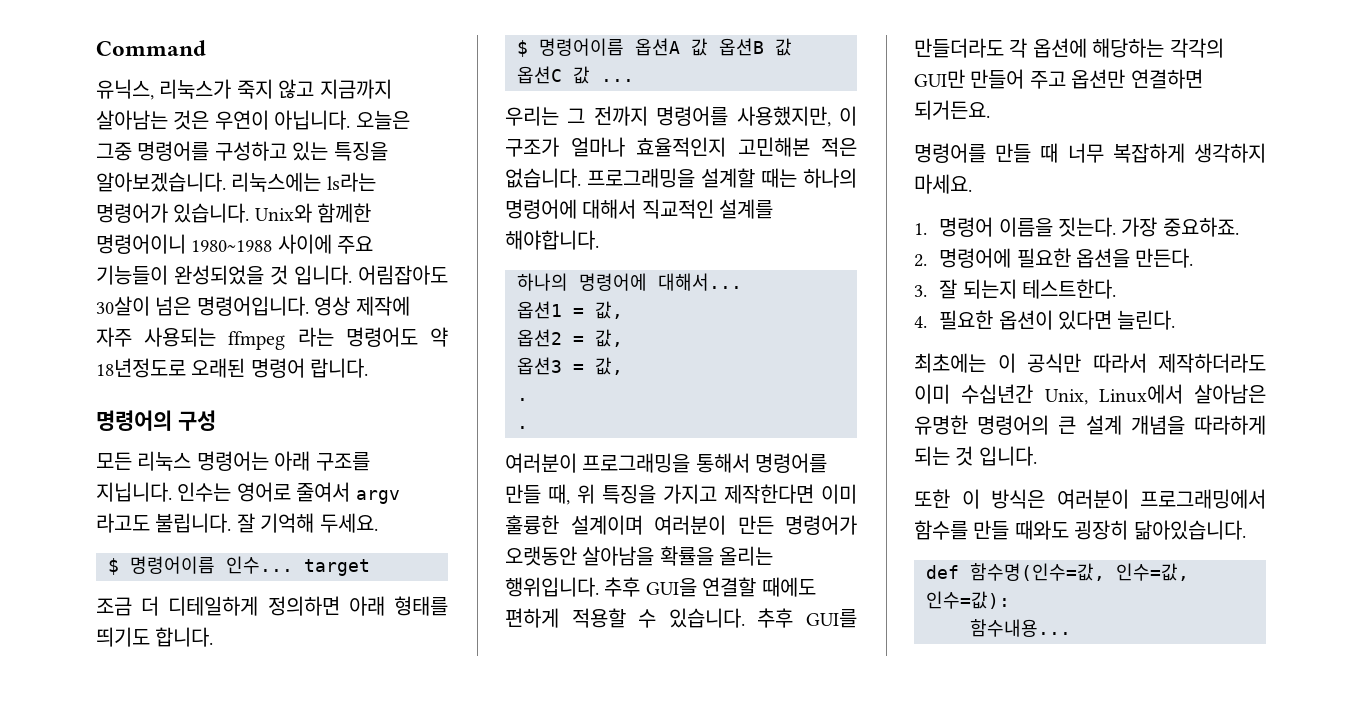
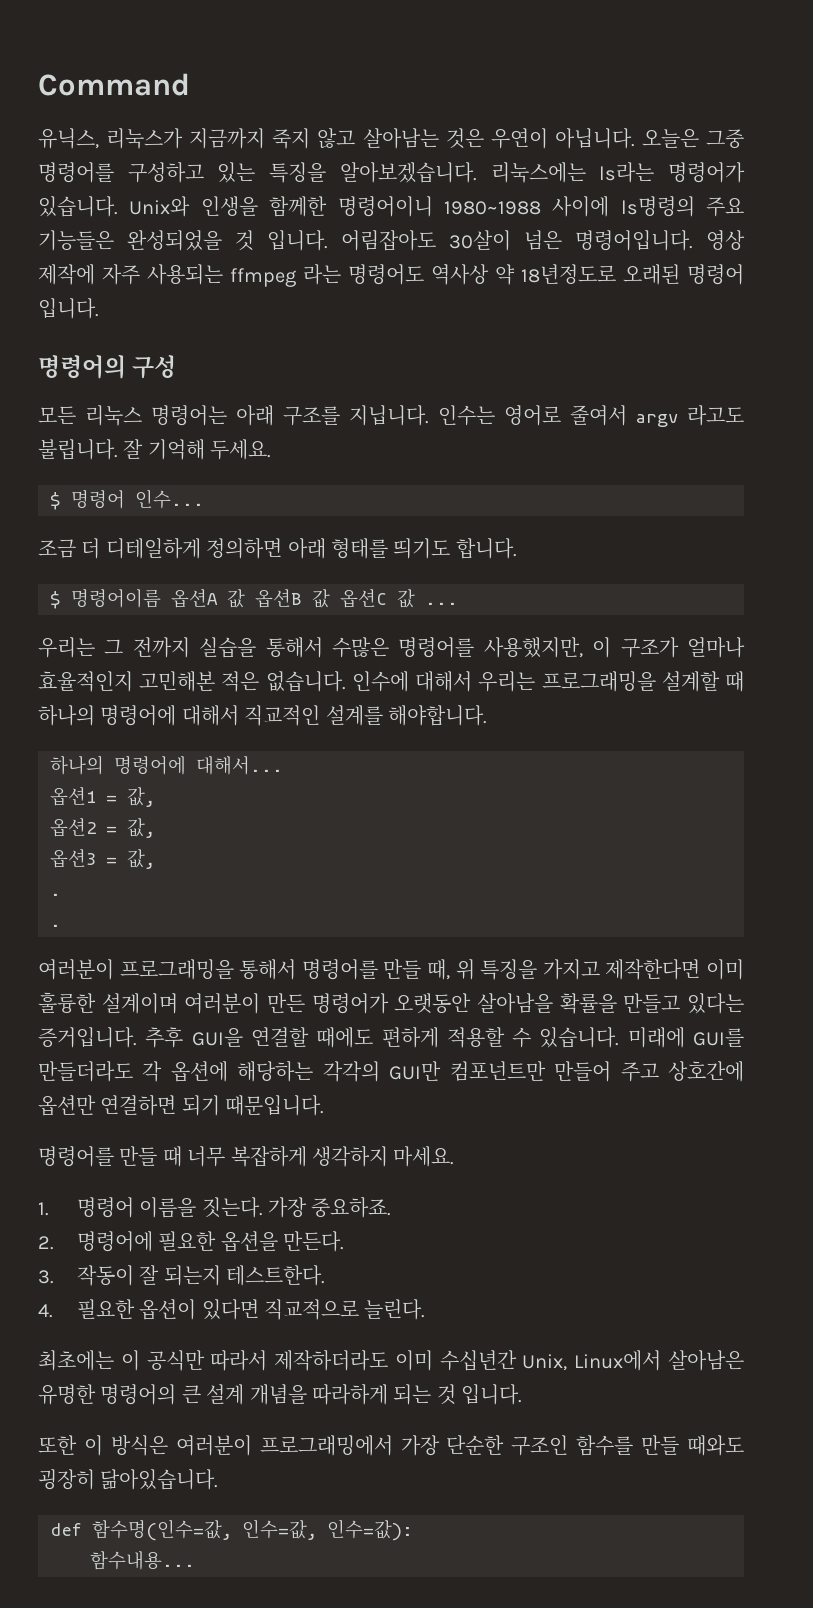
(232, 89) none -> [189,128,266,149] 지금까지
[319,79,392,99] 지금까지 -> (356, 138) none
(312, 213) none -> [200,196,258,216] 인생을
[337,236,374,254] [96,265,168,285] 주요 기능들이 -> [620,196,744,217] [38,230,114,251] ls명령의 주요 기능들은
(418, 337) none -> [431,264,489,285] 역사상
[310,358,369,378] 랍니다. -> [38,298,99,319] 입니다.
[130,556,215,574] 명령어이름 -> [71,489,125,509] 명령어
[304,559,370,576] target -> (204, 499) none
(648, 116) none -> [199,637,389,658] 실습을 통해서 수많은
(581, 178) none -> [351,671,536,692] 인수에 대해서 우리는
[761,168,797,188] 때는 -> [725,671,744,692] 때
[719,546,774,566] [505,577,599,597] 올리는 행위입니다. -> [623,993,744,1014] [38,1027,137,1048] 만들고 있다는 증거입니다.
[757,608,794,628] 추후 -> [627,1027,685,1048] 미래에
(965, 78) none -> [449,1061,546,1081] 컴포넌트만
(1066, 80) none -> [668,1061,744,1082] 상호간에
[914,100,990,120] 되거든요. -> [181,1095,325,1116] 되기 때문입니다.
(927, 291) none -> [76,1265,134,1286] 작동이
(1113, 320) none -> [264,1299,360,1320] 직교적으로
(1266, 499) none -> [400,1435,569,1456] 가장 단순한 구조인

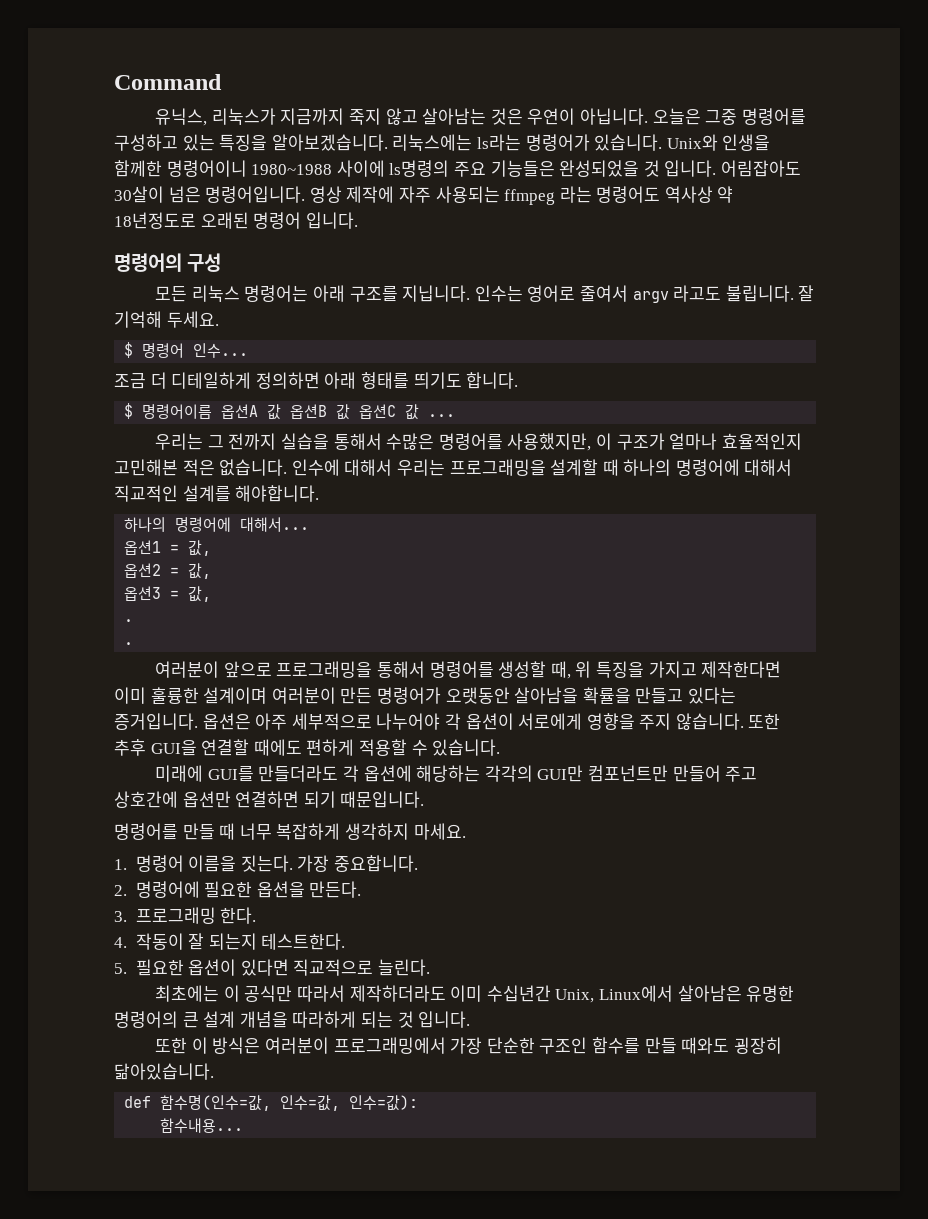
(114, 969) none -> [223,661,272,678] 앞으로
[383,959,422,979] 만들 -> [498,661,547,678] 생성할
(137, 1037) none -> [202,713,781,730] 옵션은 아주 세부적으로 나누어야 각 옵션이 서로에게 영향을 주지 않습니다. 또한
(620, 1037) none -> (501, 747) //
[311,1197,392,1218] 중요하죠. -> [333,855,418,872] 중요합니다.
(54, 1277) none -> [135,907,257,924] [114,937,127,948] 프로그래밍 한다. // 4.
[38,1304,53,1318] 4. -> [114,963,127,974] 5.

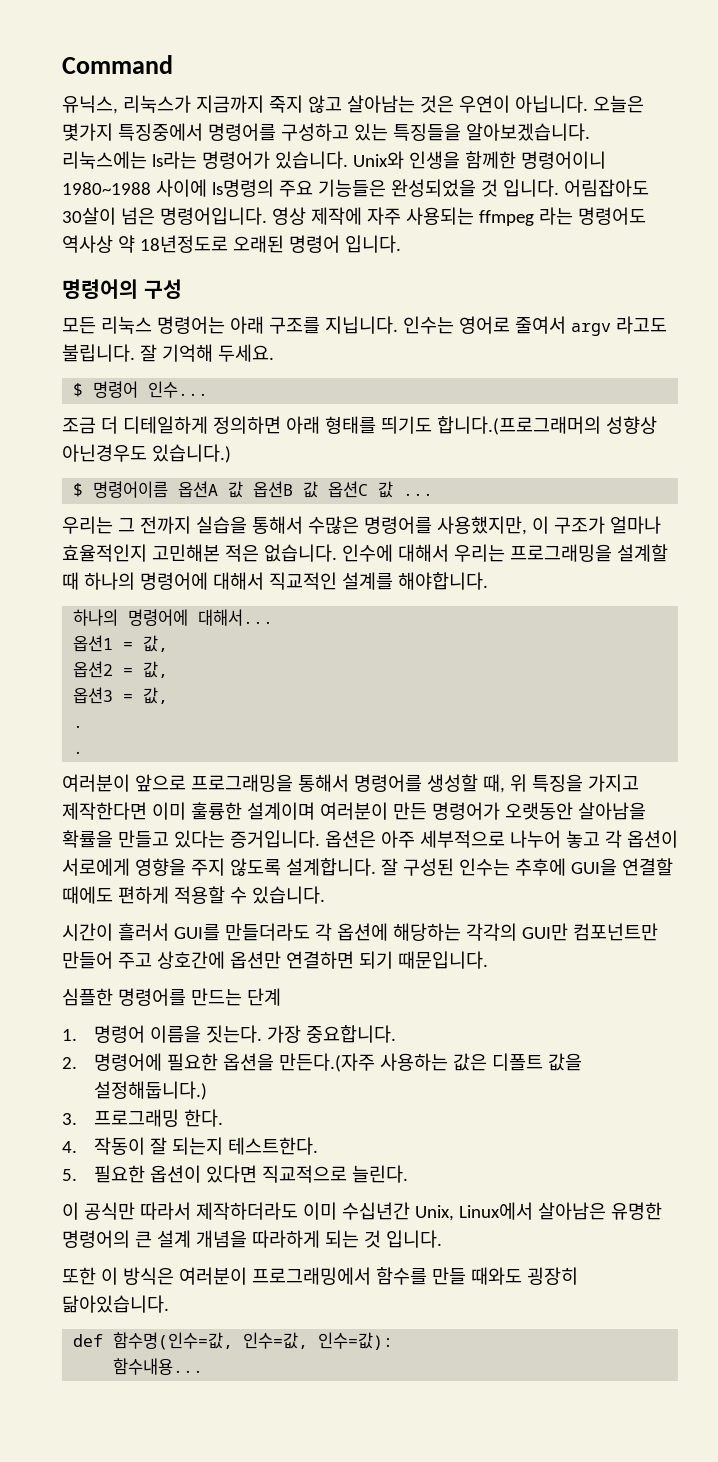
[705,109,738,125] 그중 -> [62,123,203,141] 몇가지 특징중에서
[219,134,268,151] 특징을 -> [392,123,461,141] 특징들을
[466,372,519,389] 합니다. -> [436,416,657,435] [62,444,231,463] 합니다.(프로그래머의 성향상 아닌경우도 있습니다.)
[376,713,441,730] 나누어야 -> [509,830,600,848] 나누어 놓고
[675,713,781,730] [114,739,146,756] 않습니다. 또한 추후 -> [229,858,566,876] 않도록 설계합니다. 잘 구성된 인수는 추후에
[155,765,204,782] 미래에 -> [62,923,169,941] 시간이 흘러서
[114,823,466,840] 명령어를 만들 때 너무 복잡하게 생각하지 마세요. -> [62,988,281,1006] 심플한 명령어를 만드는 단계
[309,881,362,898] 만든다. -> [279,1053,583,1072] [94,1081,208,1100] 만든다.(자주 사용하는 값은 디폴트 값을 설정해둡니다.)
[155,985,220,1002] 최초에는 -> (409, 1174) none
[450,1037,588,1054] 가장 단순한 구조인 -> (371, 1276) none

